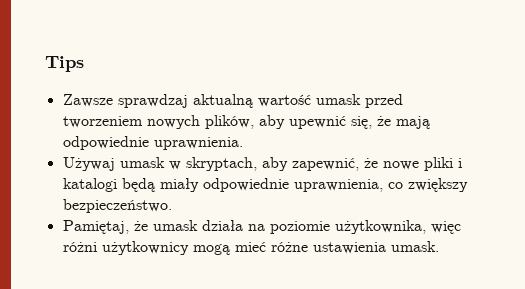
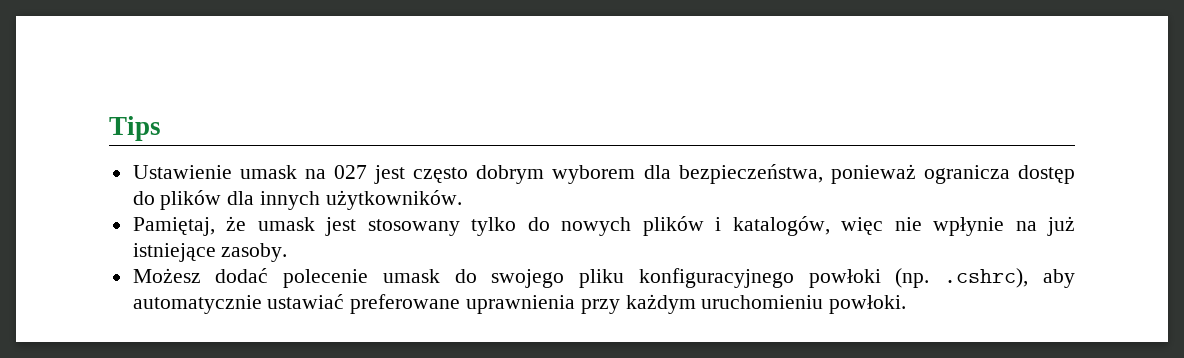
[62,94,403,108] [62,115,430,129] [62,136,243,150] [62,157,462,171] [62,178,468,192] [62,199,172,213] [62,220,461,234] [62,241,439,255] Zawsze sprawdzaj aktualną wartość umask przed tworzeniem nowych plików, aby upewnić się, że mają odpowiednie uprawnienia. // Używaj umask w skryptach, aby zapewnić, że nowe pliki i katalogi będą miały odpowiednie uprawnienia, co zwiększy bezpieczeństwo. // Pamiętaj, że umask działa na poziomie użytkownika, więc różni użytkownicy mogą mieć różne ustawienia umask. -> [132,164,1075,184] [132,190,462,210] [132,216,1075,236] [132,243,288,262] [132,268,1075,288] [132,294,907,314] Ustawienie umask na 027 jest często dobrym wyborem dla bezpieczeństwa, ponieważ ogranicza dostęp do plików dla innych użytkowników. // Pamiętaj, że umask jest stosowany tylko do nowych plików i katalogów, więc nie wpłynie na już istniejące zasoby. // Możesz dodać polecenie umask do swojego pliku konfiguracyjnego powłoki (np. .cshrc), aby automatycznie ustawiać preferowane uprawnienia przy każdym uruchomieniu powłoki.

